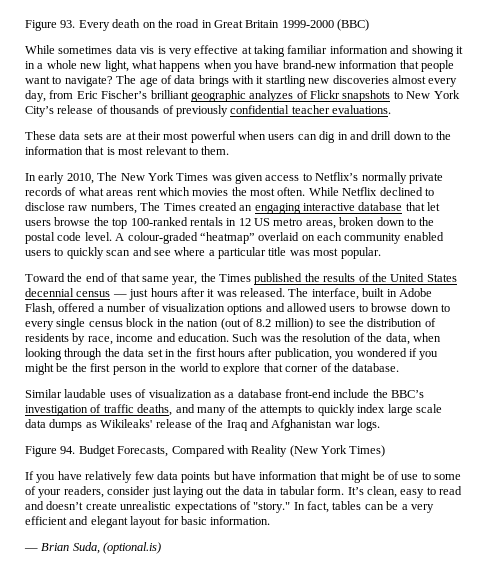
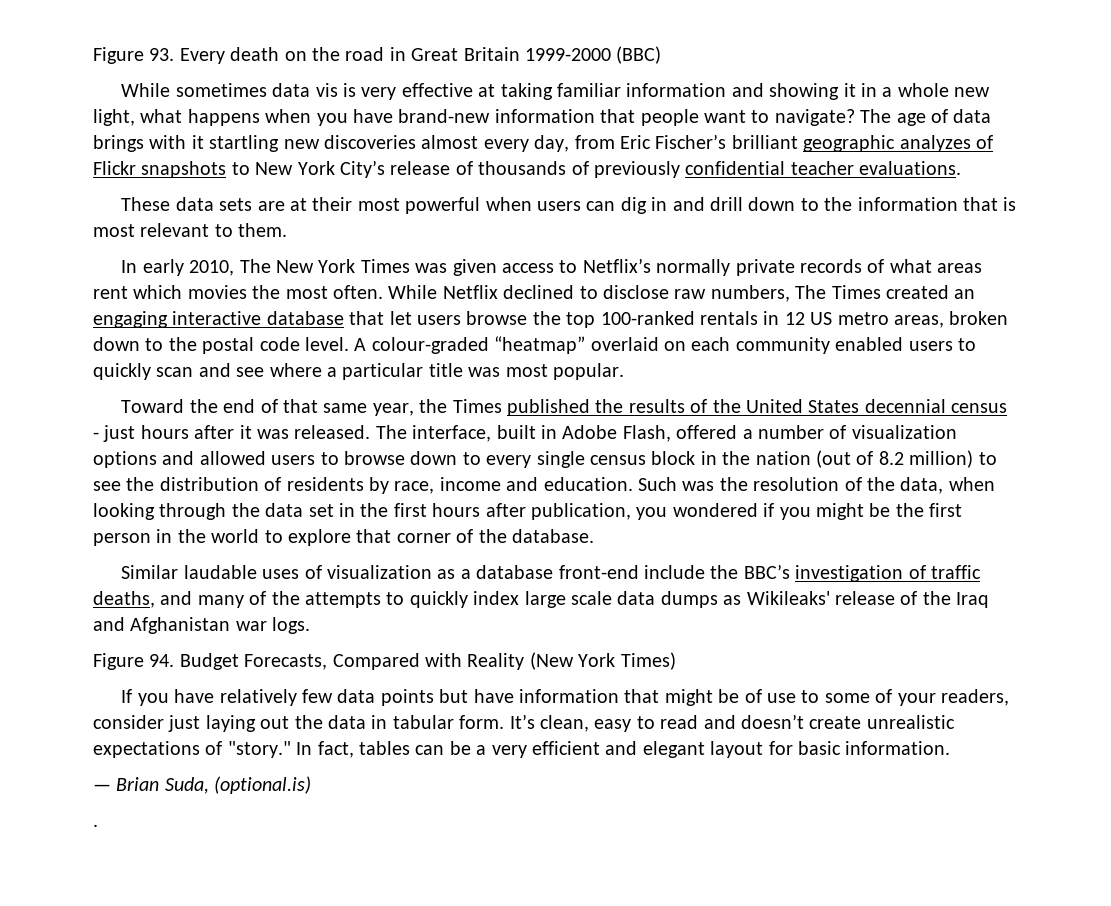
[112,294,127,297] — -> [93,432,99,439] -
(162, 548) none -> [93,824,98,827] // .

